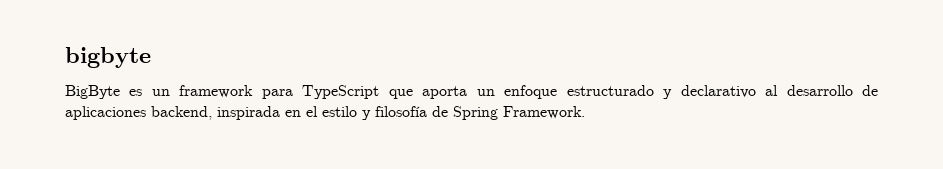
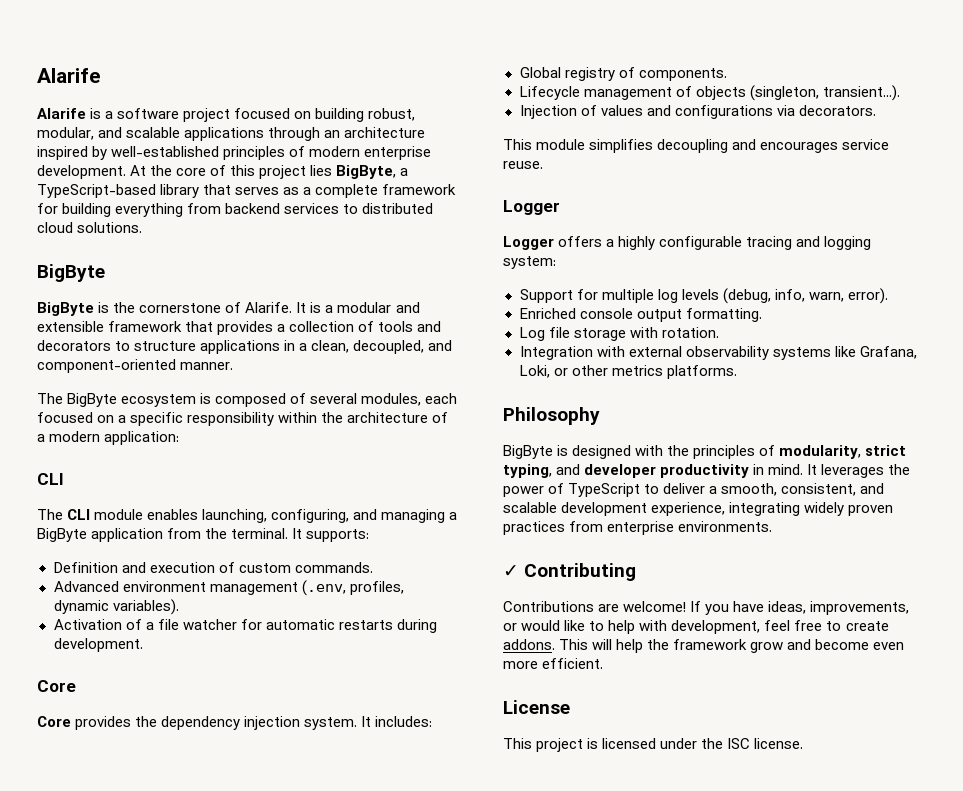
[65,47,151,68] [65,85,878,99] [65,106,585,120] bigbyte // BigByte es un framework para TypeScript que aporta un enfoque estructurado y declarativo al desarrollo de aplicaciones backend, inspirada en el estilo y filosofía de Spring Framework. -> [37,68,100,83] [37,108,416,122] [37,127,426,141] [37,146,432,160] [37,165,409,179] [37,184,457,198] [37,203,434,217] [37,222,143,233] [37,264,105,282] [37,302,420,316] [37,321,442,335] [37,340,453,354] [37,359,234,373] [37,393,458,407] [37,412,449,426] [37,431,180,445] [37,473,64,485] [37,509,458,523] [37,528,370,542] [53,562,373,573] [53,580,404,596] [53,599,179,615] [53,619,437,633] [53,638,143,652] [37,680,76,692] [37,716,433,730] [519,67,727,81] [519,85,900,101] [519,105,876,119] [503,139,890,153] [503,161,543,169] [503,200,560,215] [503,236,872,250] [503,256,556,269] [519,288,888,304] [519,308,762,322] [519,327,719,341] [519,346,917,360] [519,365,737,379] [503,407,600,425] [503,445,907,459] [503,464,911,478] [503,483,885,497] [503,502,894,516] [503,521,773,535] [503,563,637,581] [503,601,910,615] [503,620,889,634] [503,639,905,653] [503,658,604,669] [503,700,570,714] [503,738,804,752] Alarife // Alarife is a software project focused on building robust, modular, and scalable applications through an architecture inspired by well-established principles of modern enterprise development. At the core of this project lies BigByte, a TypeScript-based library that serves as a complete framework for building everything from backend services to distributed cloud solutions. // BigByte // BigByte is the cornerstone of Alarife. It is a modular and extensible framework that provides a collection of tools and decorators to structure applications in a clean, decoupled, and component-oriented manner. // The BigByte ecosystem is composed of several modules, each focused on a specific responsibility within the architecture of a modern application: // CLI // The CLI module enables launching, configuring, and managing a BigByte application from the terminal. It supports: // Definition and execution of custom commands. // Advanced environment management (.env, profiles, dynamic variables). // Activation of a file watcher for automatic restarts during development. // Core // Core provides the dependency injection system. It includes: // Global registry of components. // Lifecycle management of objects (singleton, transient...). // Injection of values and configurations via decorators. // This module simplifies decoupling and encourages service reuse. // Logger // Logger offers a highly configurable tracing and logging system: // Support for multiple log levels (debug, info, warn, error). // Enriched console output formatting. // Log file storage with rotation. // Integration with external observability systems like Grafana, Loki, or other metrics platforms. // Philosophy // BigByte is designed with the principles of modularity, strict typing, and developer productivity in mind. It leverages the power of TypeScript to deliver a smooth, consistent, and scalable development experience, integrating widely proven practices from enterprise environments. // ✓ Contributing // Contributions are welcome! If you have ideas, improvements, or would like to help with development, feel free to create addons. This will help the framework grow and become even more efficient. // License // This project is licensed under the ISC license.

